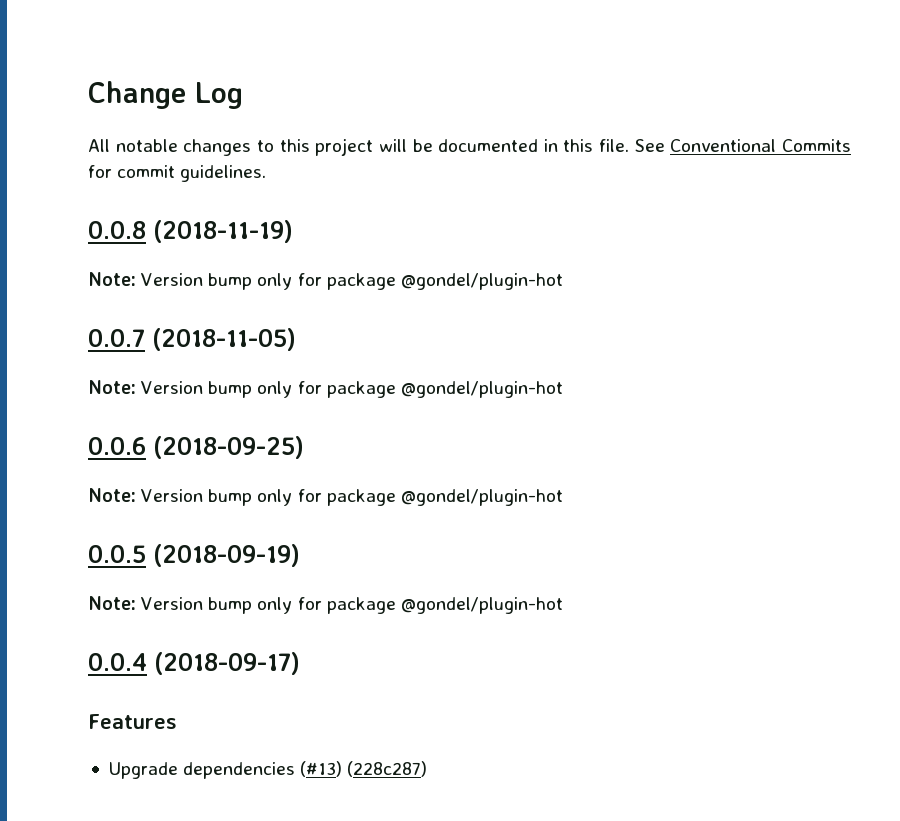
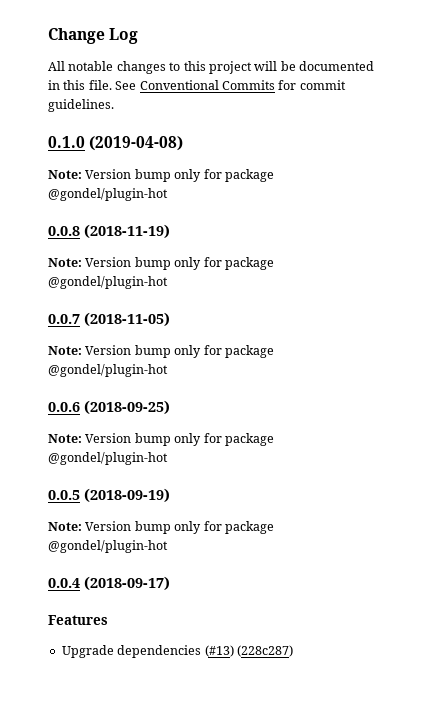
(267, 173) none -> [48,136,184,151] [48,169,274,182] [48,188,168,201] // 0.1.0 (2019-04-08) // Note: Version bump only for package @gondel/plugin-hot

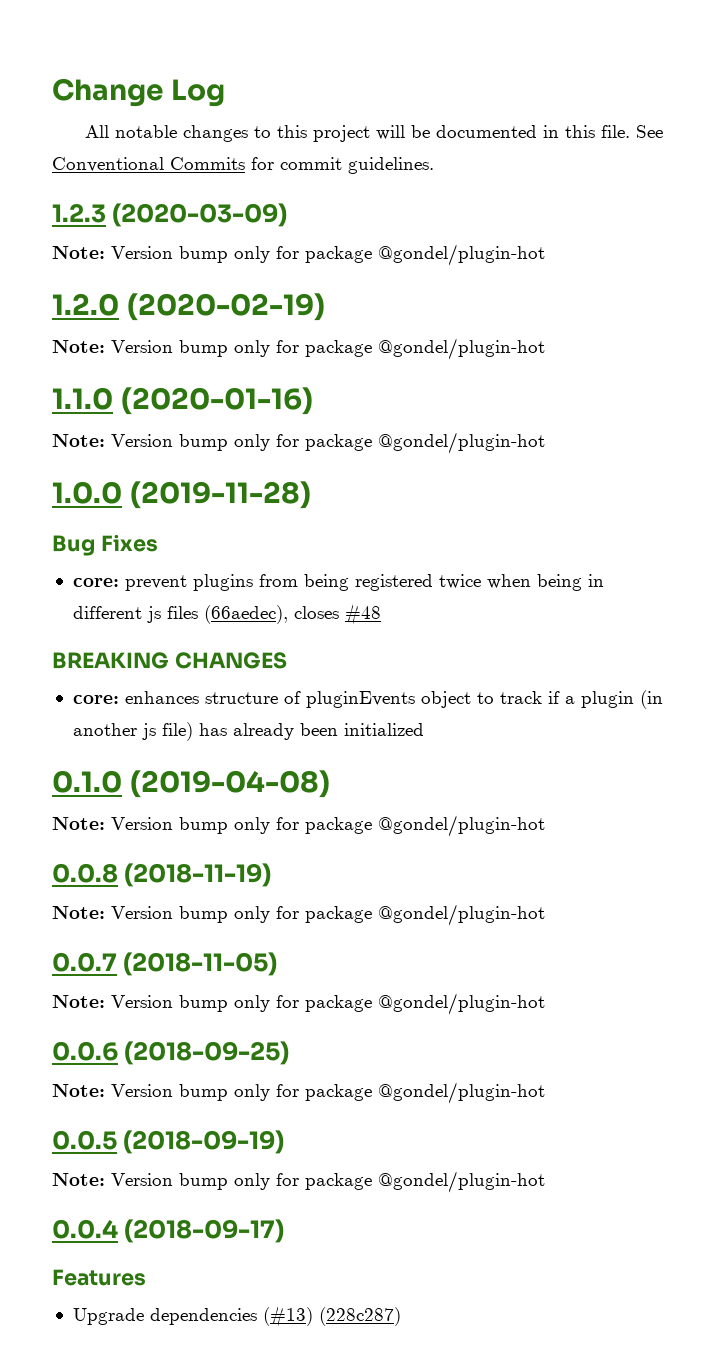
(114, 105) none -> [52,203,288,227] [52,244,545,266] [52,293,325,321] [52,338,545,360] [52,387,313,415] [52,432,545,454] [52,481,311,509] [52,534,158,556] [72,574,604,591] [72,604,381,625] [52,652,287,669] [72,690,663,709] [72,722,424,741] // 1.2.3 (2020-03-09) // Note: Version bump only for package @gondel/plugin-hot // 1.2.0 (2020-02-19) // Note: Version bump only for package @gondel/plugin-hot // 1.1.0 (2020-01-16) // Note: Version bump only for package @gondel/plugin-hot // 1.0.0 (2019-11-28) // Bug Fixes // core: prevent plugins from being registered twice when being in different js files (66aedec), closes #48 // BREAKING CHANGES // core: enhances structure of pluginEvents object to track if a plugin (in another js file) has already been initialized

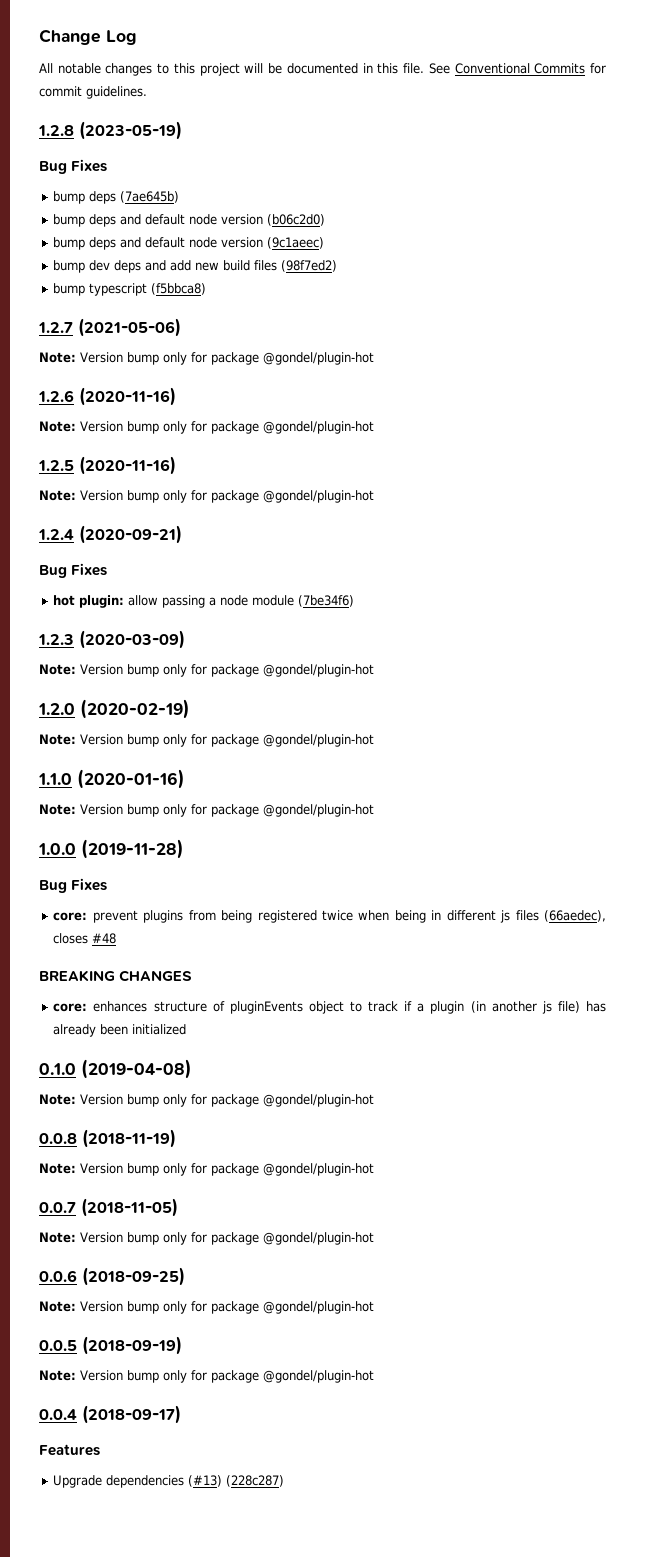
(434, 165) none -> [38,121,182,140] [39,159,108,174] [53,191,180,204] [53,214,326,227] [53,237,325,250] [53,260,338,273] [53,283,207,296] [38,318,181,337] [39,352,374,365] [38,387,176,406] [39,421,374,434] [38,456,176,475] [39,490,374,503] [38,525,182,544] [39,563,108,578] [53,595,355,608] // 1.2.8 (2023-05-19) // Bug Fixes // bump deps (7ae645b) // bump deps and default node version (b06c2d0) // bump deps and default node version (9c1aeec) // bump dev deps and add new build files (98f7ed2) // bump typescript (f5bbca8) // 1.2.7 (2021-05-06) // Note: Version bump only for package @gondel/plugin-hot // 1.2.6 (2020-11-16) // Note: Version bump only for package @gondel/plugin-hot // 1.2.5 (2020-11-16) // Note: Version bump only for package @gondel/plugin-hot // 1.2.4 (2020-09-21) // Bug Fixes // hot plugin: allow passing a node module (7be34f6)

